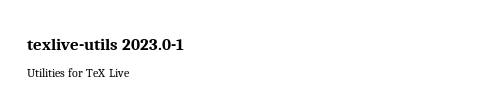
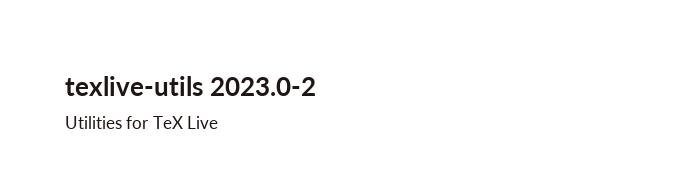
[122,39,185,50] 2023.0-1 -> [210,77,317,96] 2023.0-2

